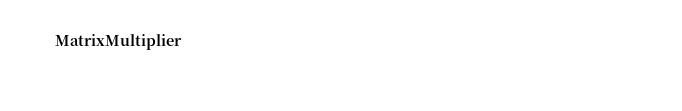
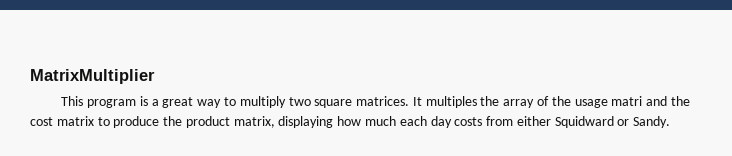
(182, 42) none -> [61,96,690,108] [30,116,671,128] // This program is a great way to multiply two square matrices. It multiples the array of the usage matri and the cost matrix to produce the product matrix, displaying how much each day costs from either Squidward or Sandy.

